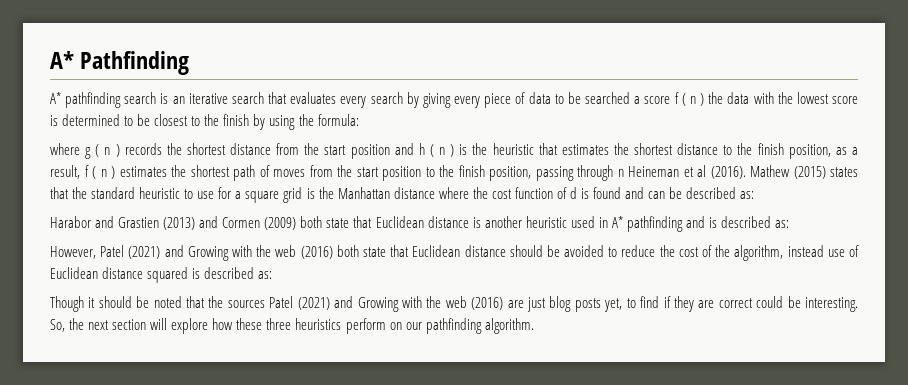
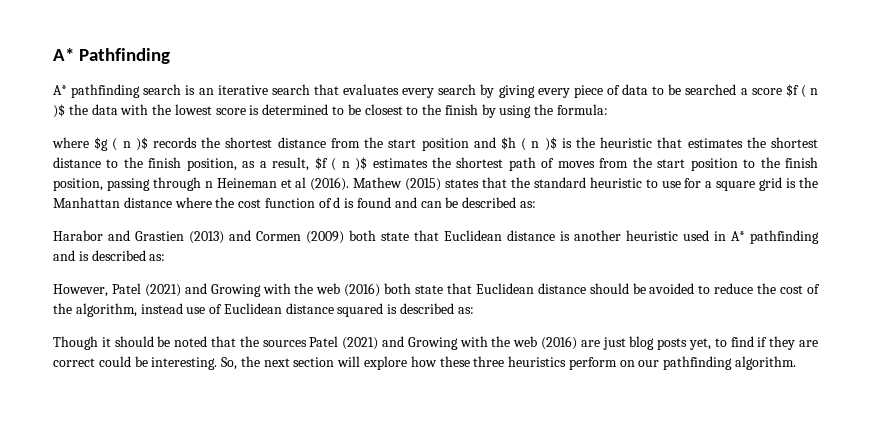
[674,92,705,106] f ( n ) -> [785,84,818,98] [53,104,65,118] $f ( n )$
[85,144,120,159] g ( n ) -> [94,137,148,151] $g ( n )$
[418,143,455,157] h ( n ) -> [500,137,557,151] $h ( n )$
[84,165,115,179] f ( n ) -> [314,157,368,171] $f ( n )$

